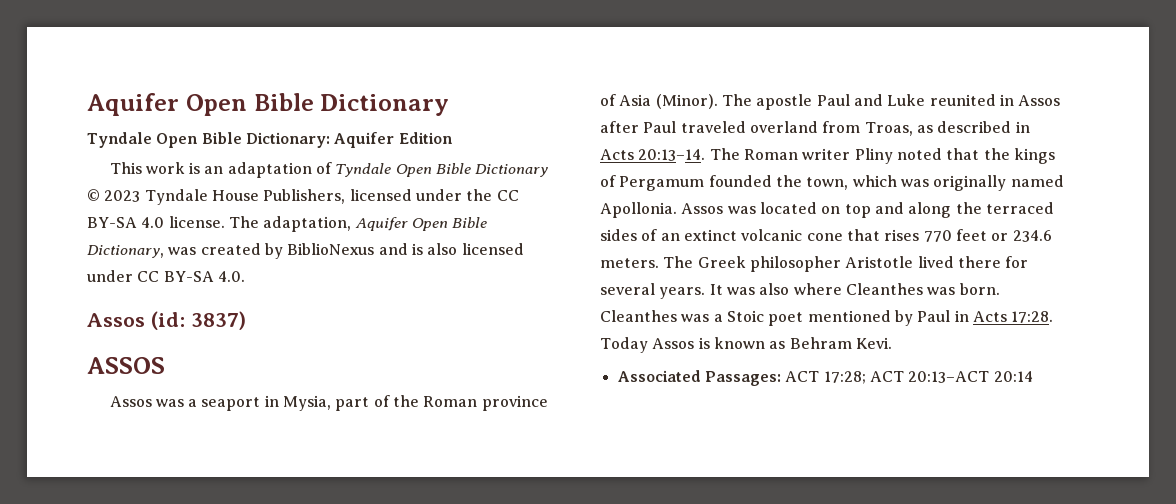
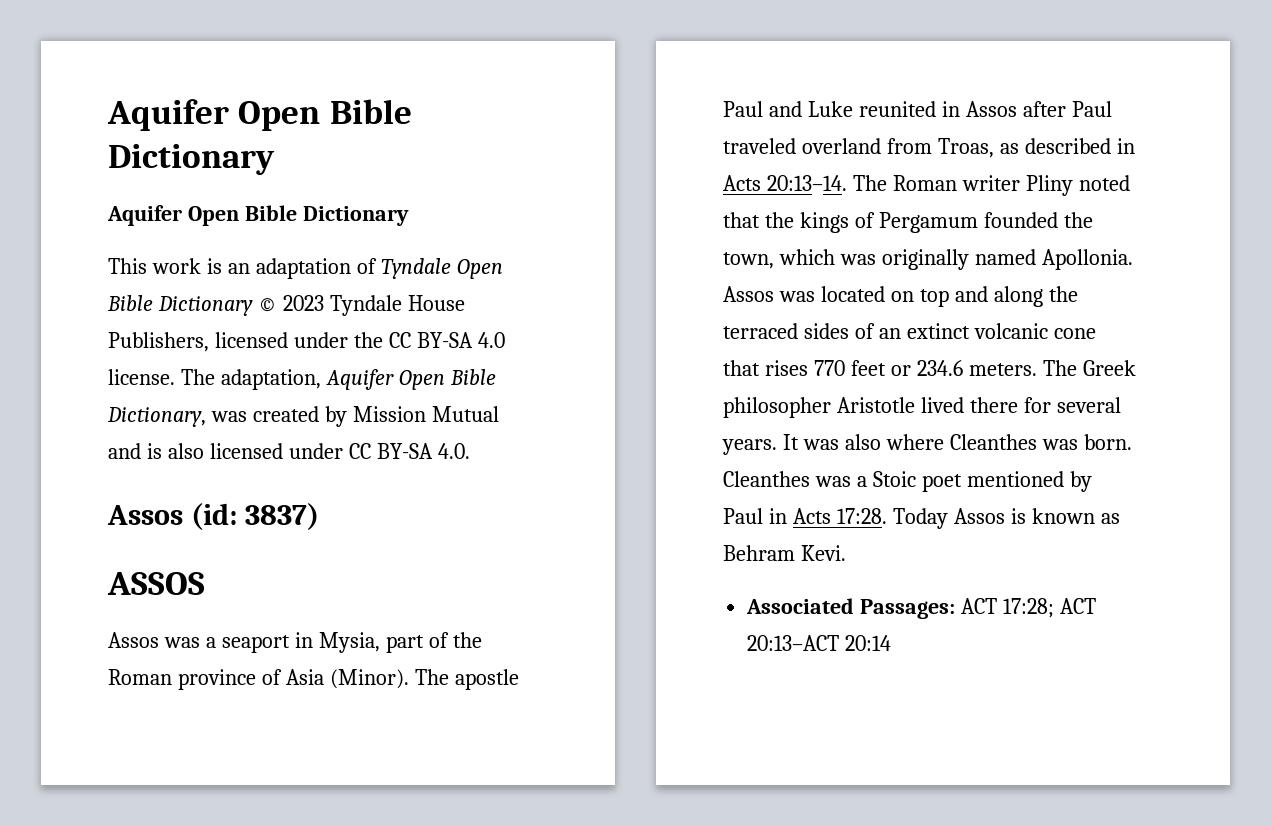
[87,93,450,116] [87,132,453,148] Aquifer Open Bible Dictionary // Tyndale Open Bible Dictionary: Aquifer Edition -> [107,99,412,131] [108,144,275,175] [107,205,409,226] Aquifer Open Bible Dictionary // Aquifer Open Bible Dictionary
[287,243,375,255] BiblioNexus -> [352,406,499,422] Mission Mutual

